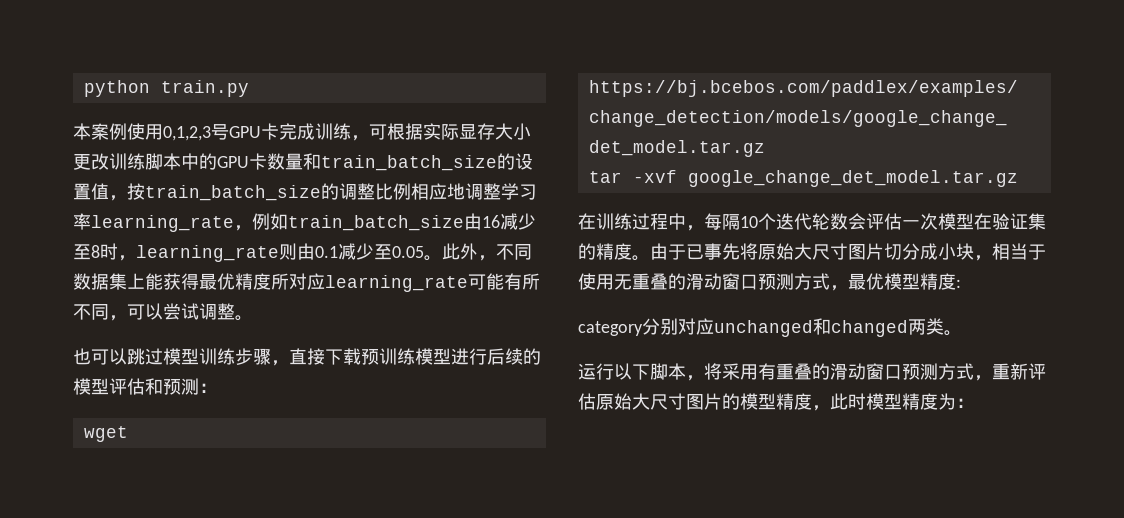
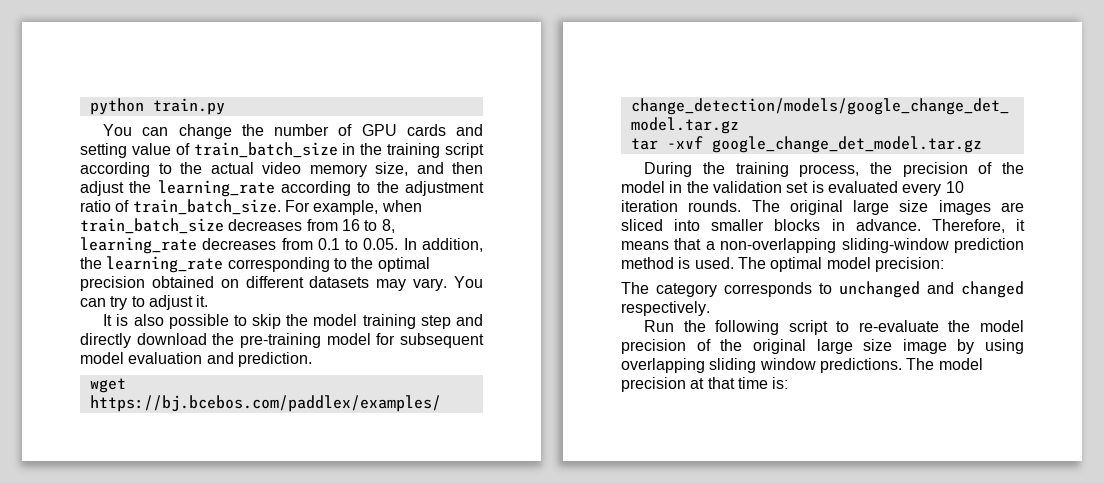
[73,123,531,141] [73,153,533,171] [73,183,537,201] [73,213,536,232] [73,243,532,262] [73,273,540,292] [73,303,253,321] [73,348,541,366] [73,378,217,395] 本案例使用0,1,2,3号GPU卡完成训练，可根据实际显存大小更改训练脚本中的GPU卡数量和train_batch_size的设置值，按train_batch_size的调整比例相应地调整学习率learning_rate，例如train_batch_size由16减少至8时，learning_rate则由0.1减少至0.05。此外，不同数据集上能获得最优精度所对应learning_rate可能有所不同，可以尝试调整。 // 也可以跳过模型训练步骤，直接下载预训练模型进行后续的模型评估和预测： -> [103,124,483,139] [80,142,484,158] [80,162,483,177] [80,180,484,197] [80,199,422,215] [80,218,395,234] [80,237,483,254] [80,256,430,273] [80,276,483,291] [80,295,209,310] [103,314,483,329] [80,333,485,348] [80,352,312,367] You can change the number of GPU cards and setting value of train_batch_size in the training script according to the actual video memory size, and then adjust the learning_rate according to the adjustment ratio of train_batch_size. For example, when train_batch_size decreases from 16 to 8, learning_rate decreases from 0.1 to 0.05. In addition, the learning_rate corresponding to the optimal precision obtained on different datasets may vary. You can try to adjust it. // It is also possible to skip the model training step and directly download the pre-training model for subsequent model evaluation and prediction.
[578,213,1046,231] [578,243,1046,261] [578,273,961,291] [578,318,962,337] [578,363,1046,381] [578,393,974,411] 在训练过程中，每隔10个迭代轮数会评估一次模型在验证集的精度。由于已事先将原始大尺寸图片切分成小块，相当于使用无重叠的滑动窗口预测方式，最优模型精度: // category分别对应unchanged和changed两类。 // 运行以下脚本，将采用有重叠的滑动窗口预测方式，重新评估原始大尺寸图片的模型精度，此时模型精度为： -> [644,162,1024,177] [621,181,964,196] [621,200,1024,215] [621,219,1025,233] [621,238,1024,253] [621,257,944,272] [621,281,1024,298] [621,301,710,316] [644,320,1024,335] [621,339,1024,354] [621,358,983,373] [621,377,789,392] During the training process, the precision of the model in the validation set is evaluated every 10 iteration rounds. The original large size images are sliced into smaller blocks in advance. Therefore, it means that a non-overlapping sliding-window prediction method is used. The optimal model precision: // The category corresponds to unchanged and changed respectively. // Run the following script to re-evaluate the model precision of the original large size image by using overlapping sliding window predictions. The model precision at that time is:

